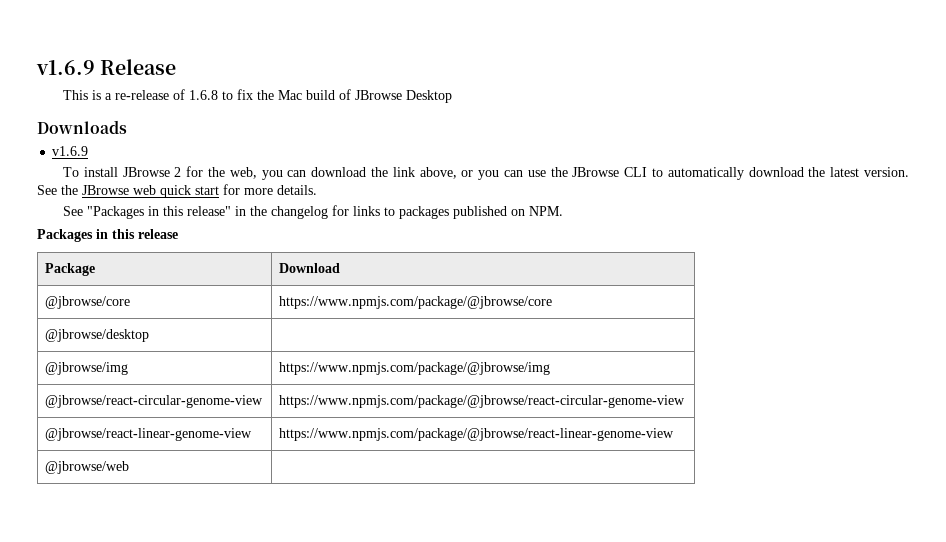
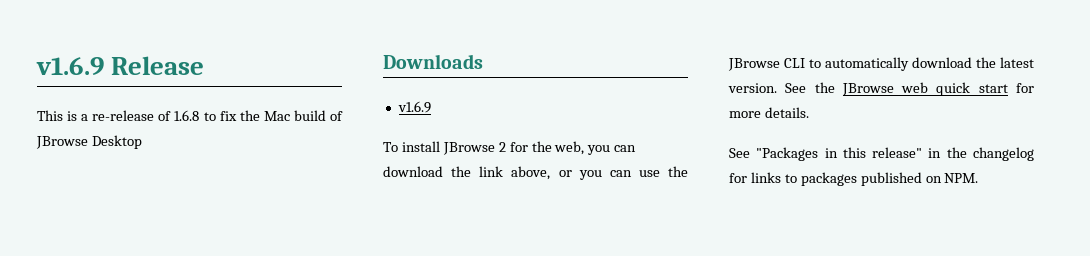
[37,229,178,242] [45,263,96,276] [279,263,341,273] [45,296,131,309] [279,296,553,309] [45,329,150,342] [45,362,129,375] [279,362,551,375] [45,395,264,408] [279,395,686,408] [45,428,253,441] [279,428,675,441] [45,461,130,474] // Packages in this release // Package | Download // @jbrowse/core | https://www.npmjs.com/package/@jbrowse/core // @jbrowse/desktop | // @jbrowse/img | https://www.npmjs.com/package/@jbrowse/img // @jbrowse/react-circular-genome-view | https://www.npmjs.com/package/@jbrowse/react-circular-genome-view // @jbrowse/react-linear-genome-view | https://www.npmjs.com/package/@jbrowse/react-linear-genome-view // @jbrowse/web | -> (979, 178) none

